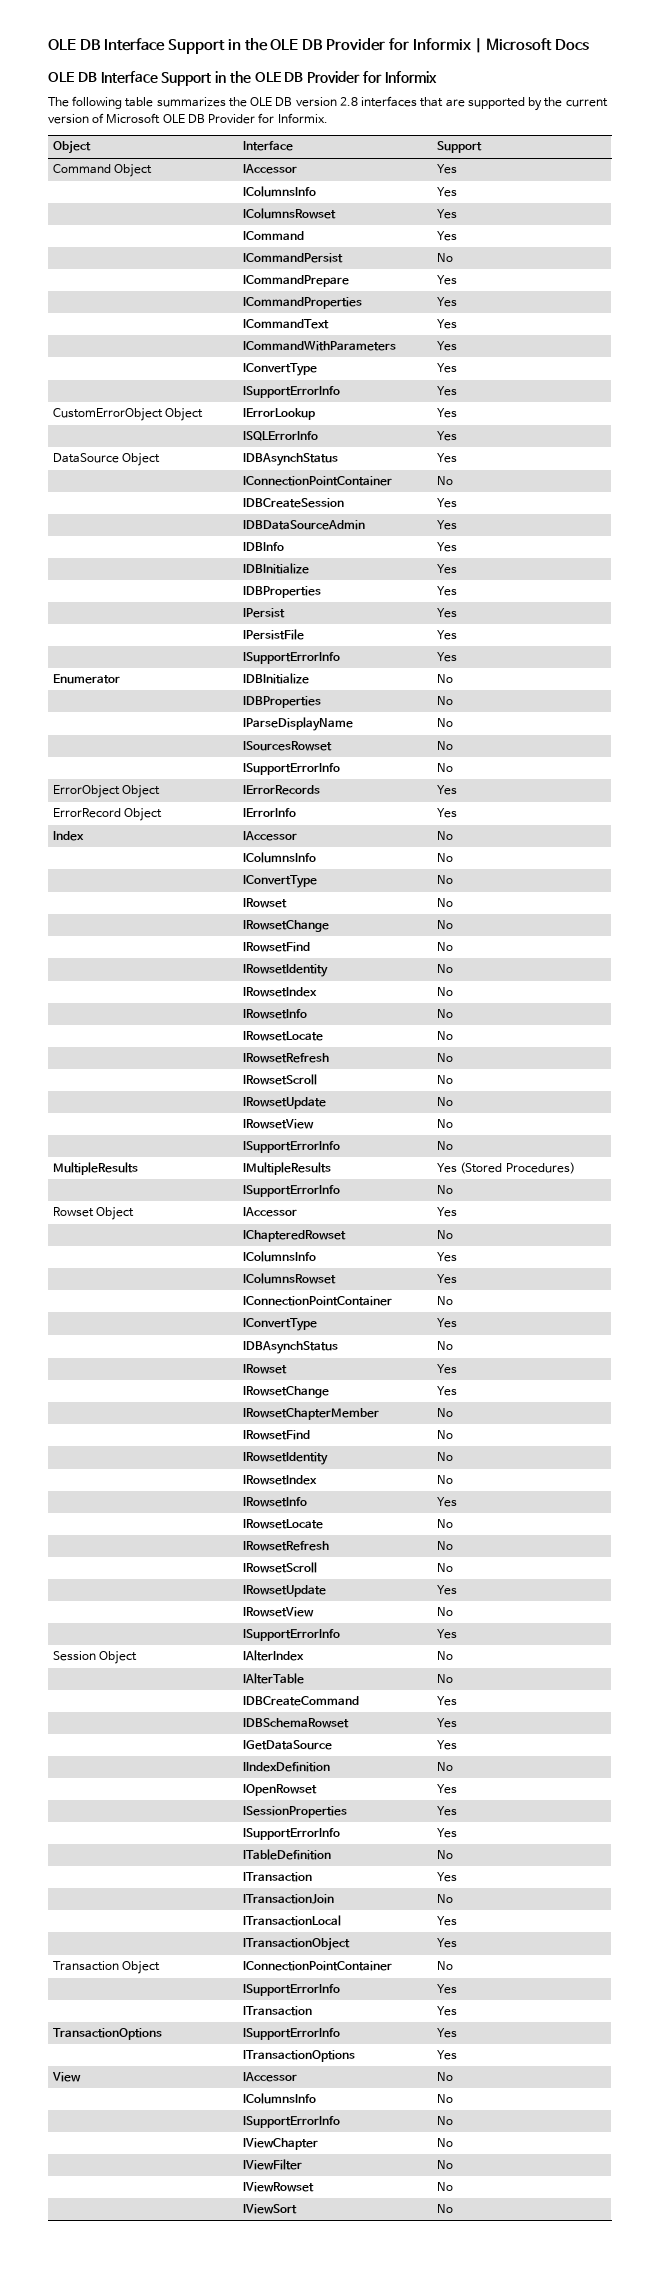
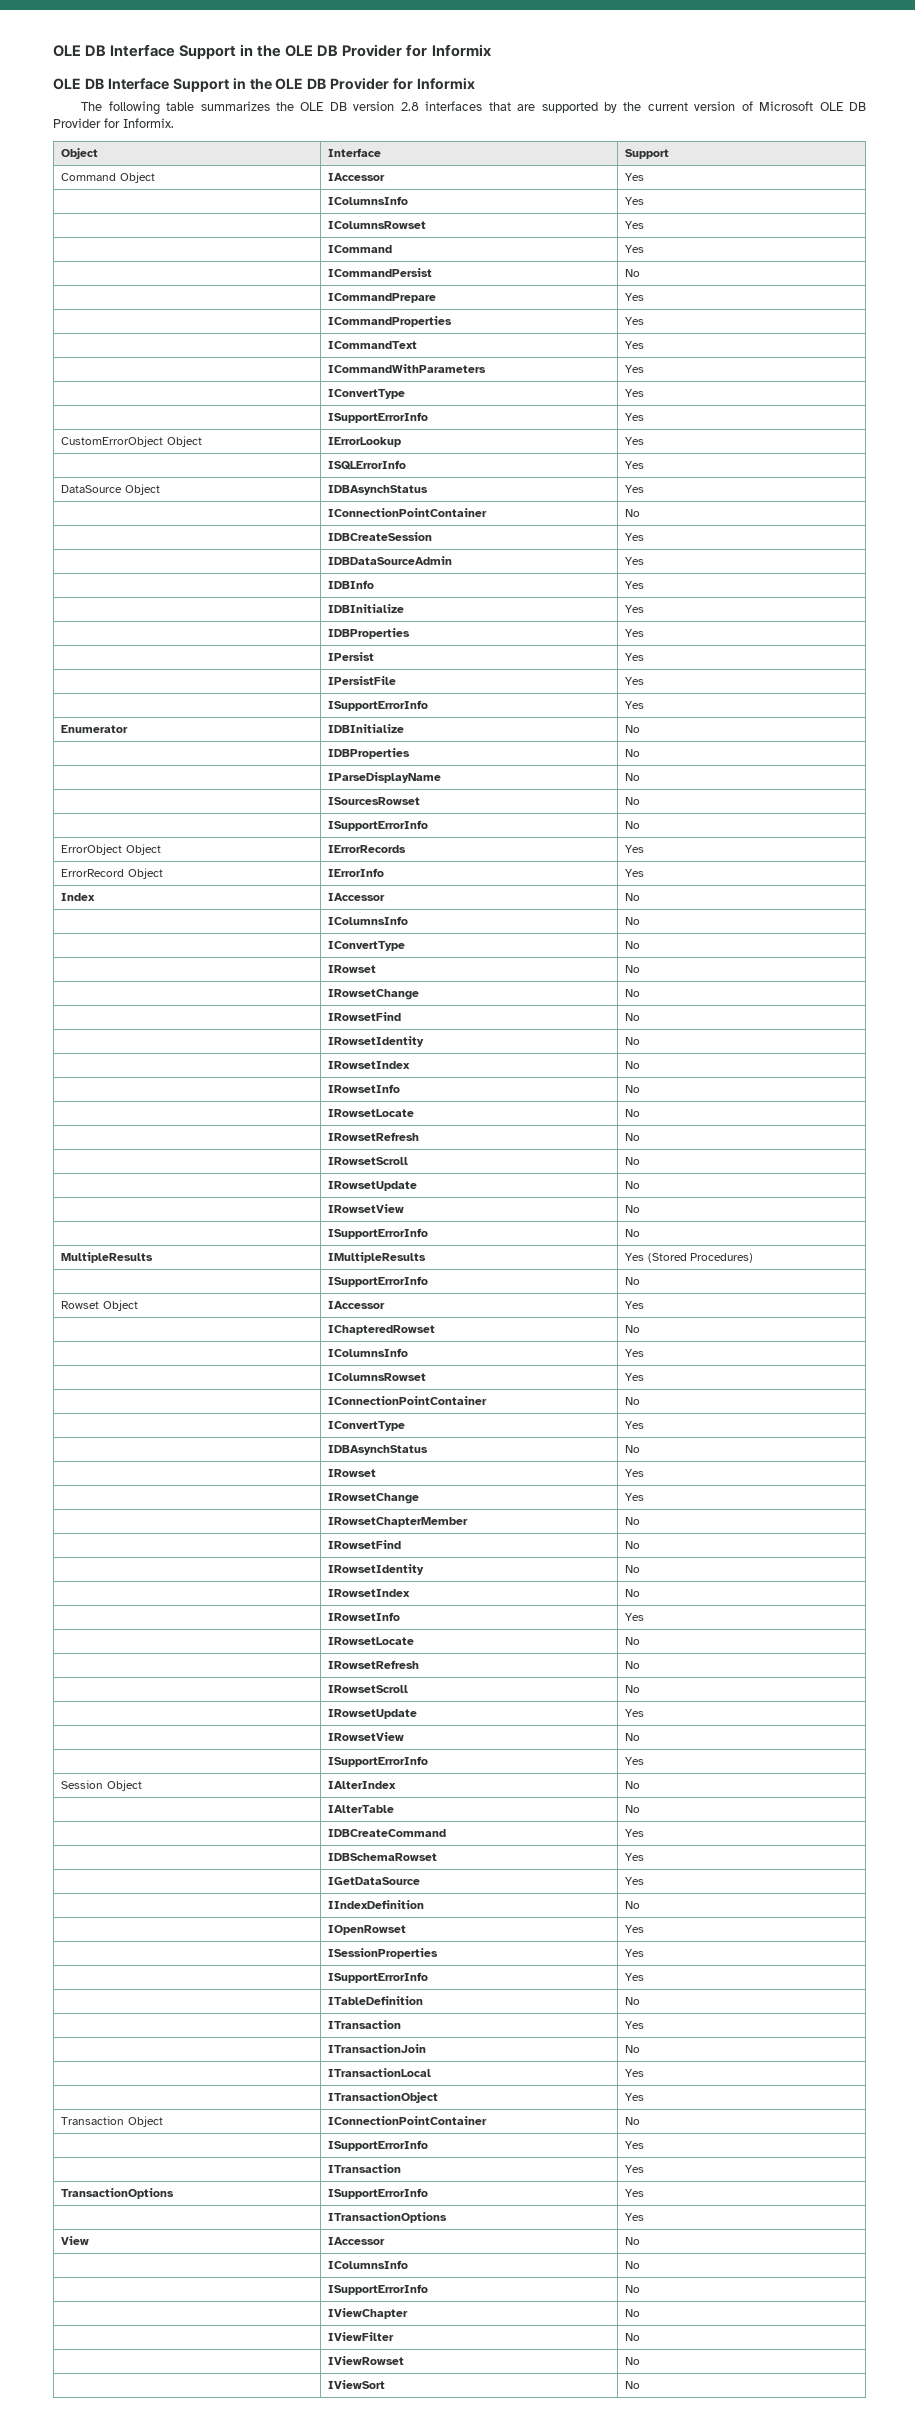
[475,38,589,53] | Microsoft Docs -> (491, 50) none

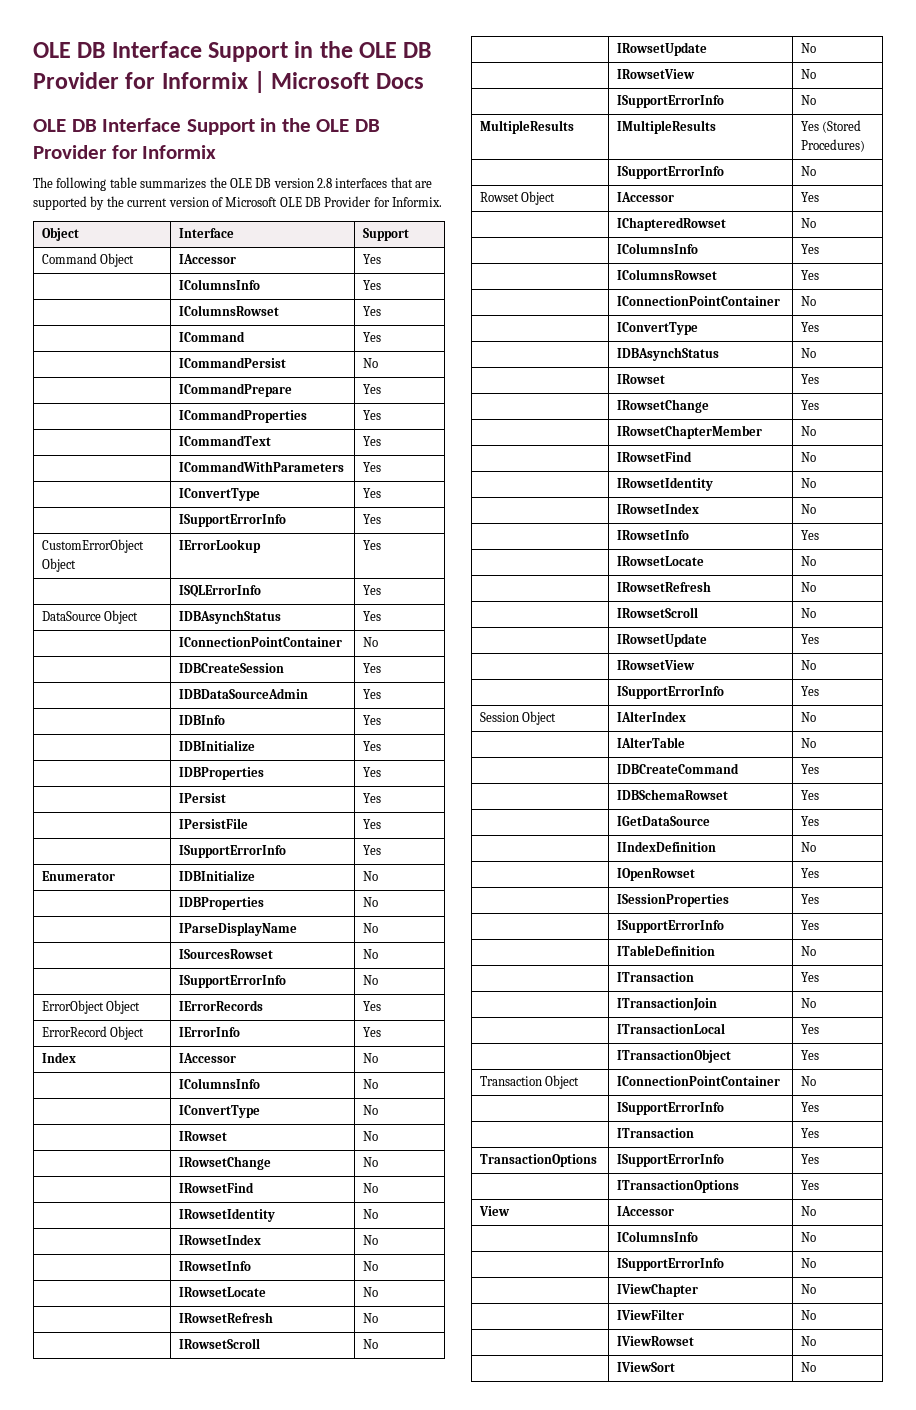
(491, 50) none -> [254,71,424,93] | Microsoft Docs

